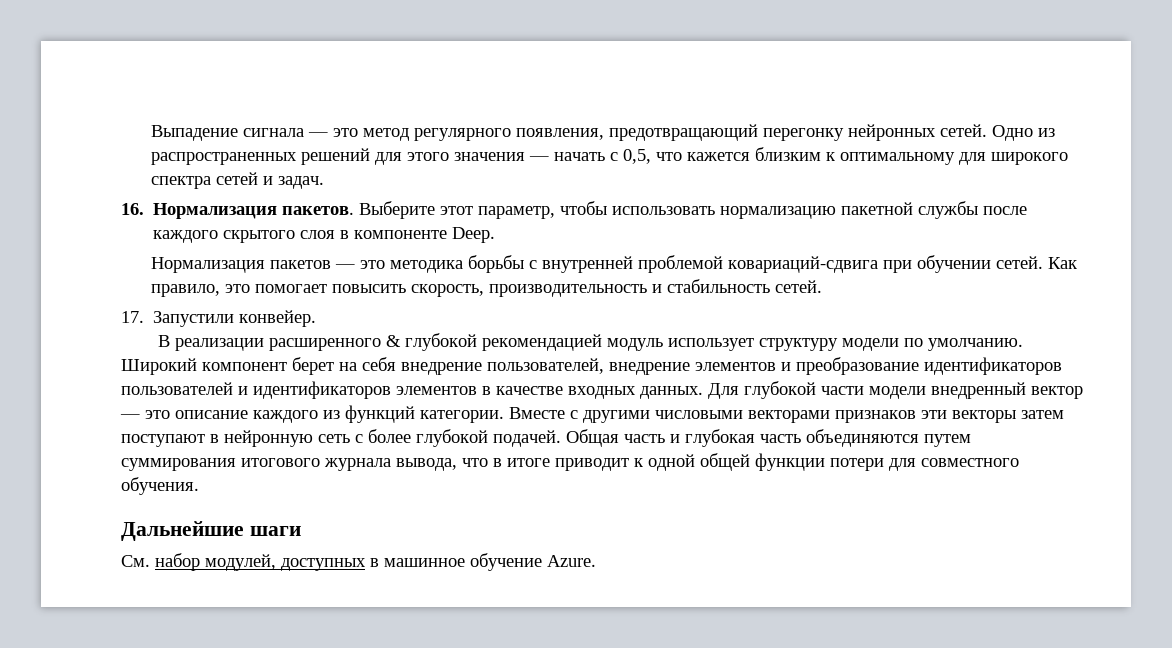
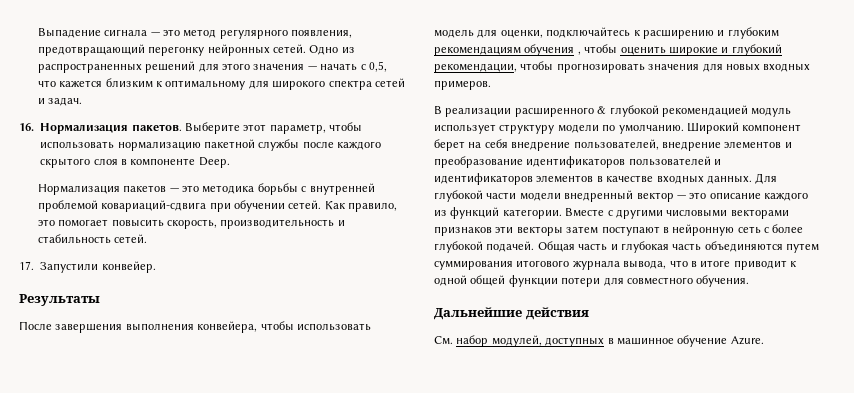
(317, 318) none -> [19,294,100,306] [19,321,371,333] [434,27,779,39] [434,44,782,56] [434,61,811,73] [434,80,491,90] // Результаты // После завершения выполнения конвейера, чтобы использовать модель для оценки, подключайтесь к расширению и глубоким рекомендациям обучения , чтобы оценить широкие и глубокий рекомендации, чтобы прогнозировать значения для новых входных примеров.
[249,526,301,536] шаги -> [525,307,589,320] действия

